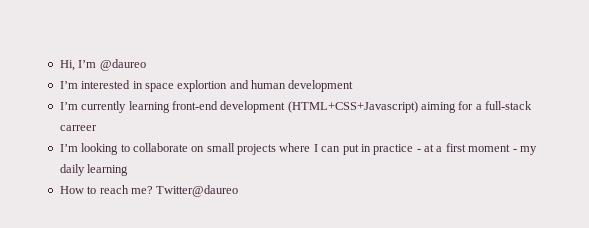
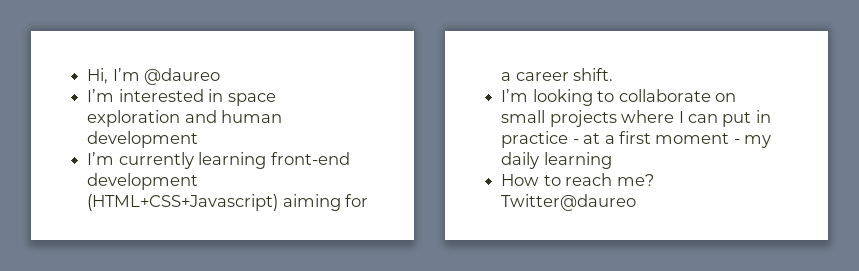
[177,80,228,92] explortion -> [87,110,181,127] exploration
[485,101,533,110] [59,125,97,131] full-stack carreer -> [515,68,614,81] career shift.

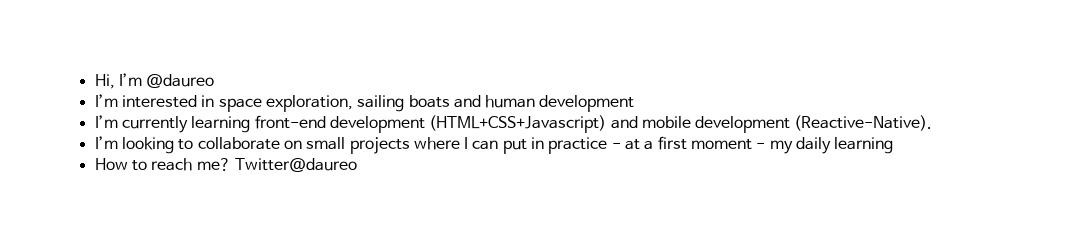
[87,110,181,127] exploration -> [265,95,450,112] exploration, sailing boats
[282,194,369,211] [501,68,614,81] aiming for a career shift. -> [610,115,933,133] and mobile development (Reactive-Native).

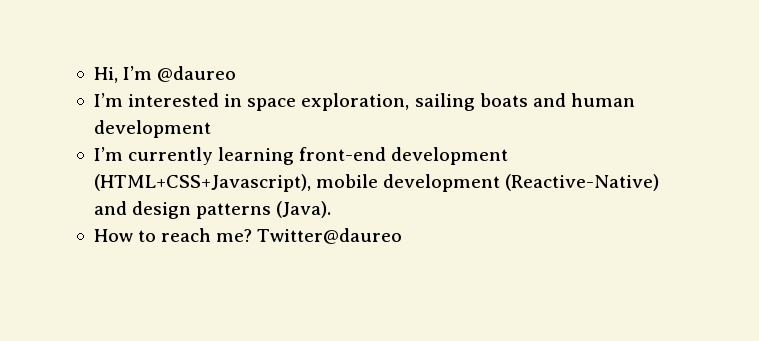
[429,115,933,133] [94,136,894,154] (HTML+CSS+Javascript) and mobile development (Reactive-Native). // I’m looking to collaborate on small projects where I can put in practice - at a first moment - my daily learning -> [93,174,660,192] [93,201,332,219] (HTML+CSS+Javascript), mobile development (Reactive-Native) and design patterns (Java).

